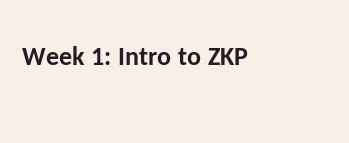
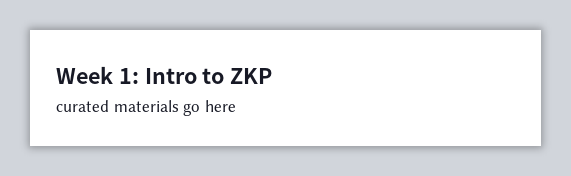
(248, 56) none -> [56,100,236,116] // curated materials go here

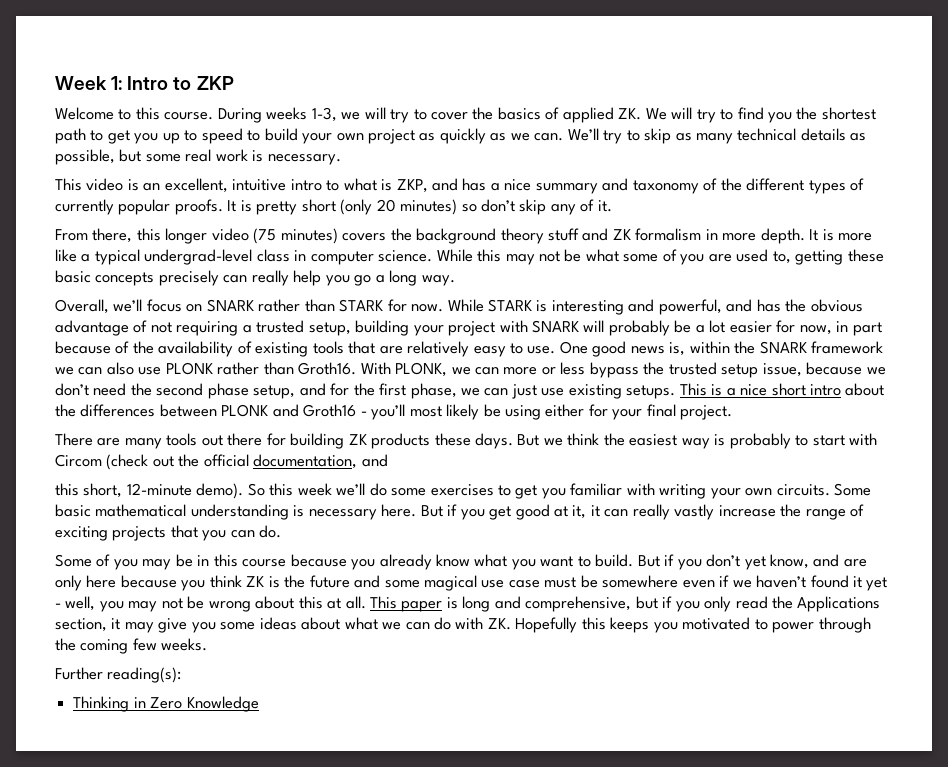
[56,100,236,116] curated materials go here -> [55,107,876,123] [55,128,867,144] [55,149,341,165] [55,178,865,194] [55,199,612,215] [55,228,873,244] [55,249,884,265] [55,270,455,286] [55,299,863,315] [55,320,882,336] [55,341,884,357] [55,362,886,378] [55,383,885,399] [55,404,733,420] [55,433,878,449] [55,454,388,470] [55,483,872,499] [55,504,865,520] [55,525,282,541] [55,554,867,570] [55,575,888,591] [55,596,881,612] [55,617,871,633] [55,638,208,654] [55,667,182,683] [73,696,259,712] Welcome to this course. During weeks 1-3, we will try to cover the basics of applied ZK. We will try to find you the shortest path to get you up to speed to build your own project as quickly as we can. We’ll try to skip as many technical details as possible, but some real work is necessary. // This video is an excellent, intuitive intro to what is ZKP, and has a nice summary and taxonomy of the different types of currently popular proofs. It is pretty short (only 20 minutes) so don’t skip any of it. // From there, this longer video (75 minutes) covers the background theory stuff and ZK formalism in more depth. It is more like a typical undergrad-level class in computer science. While this may not be what some of you are used to, getting these basic concepts precisely can really help you go a long way. // Overall, we’ll focus on SNARK rather than STARK for now. While STARK is interesting and powerful, and has the obvious advantage of not requiring a trusted setup, building your project with SNARK will probably be a lot easier for now, in part because of the availability of existing tools that are relatively easy to use. One good news is, within the SNARK framework we can also use PLONK rather than Groth16. With PLONK, we can more or less bypass the trusted setup issue, because we don’t need the second phase setup, and for the first phase, we can just use existing setups. This is a nice short intro about the differences between PLONK and Groth16 - you’ll most likely be using either for your final project. // There are many tools out there for building ZK products these days. But we think the easiest way is probably to start with Circom (check out the official documentation, and // this short, 12-minute demo). So this week we’ll do some exercises to get you familiar with writing your own circuits. Some basic mathematical understanding is necessary here. But if you get good at it, it can really vastly increase the range of exciting projects that you can do. // Some of you may be in this course because you already know what you want to build. But if you don’t yet know, and are only here because you think ZK is the future and some magical use case must be somewhere even if we haven’t found it yet - well, you may not be wrong about this at all. This paper is long and comprehensive, but if you only read the Applications section, it may give you some ideas about what we can do with ZK. Hopefully this keeps you motivated to power through the coming few weeks. // Further reading(s): // Thinking in Zero Knowledge

